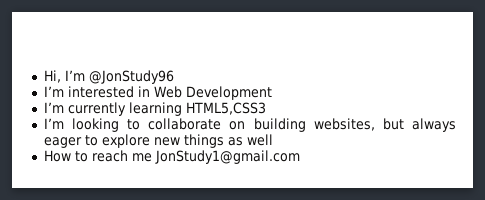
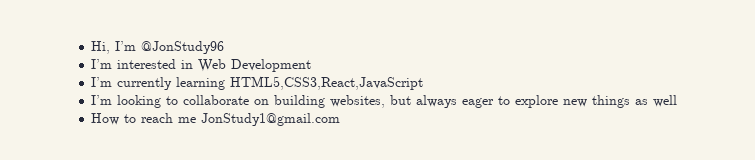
[185,102,266,115] HTML5,CSS3 -> [230,76,424,90] HTML5,CSS3,React,JavaScript

